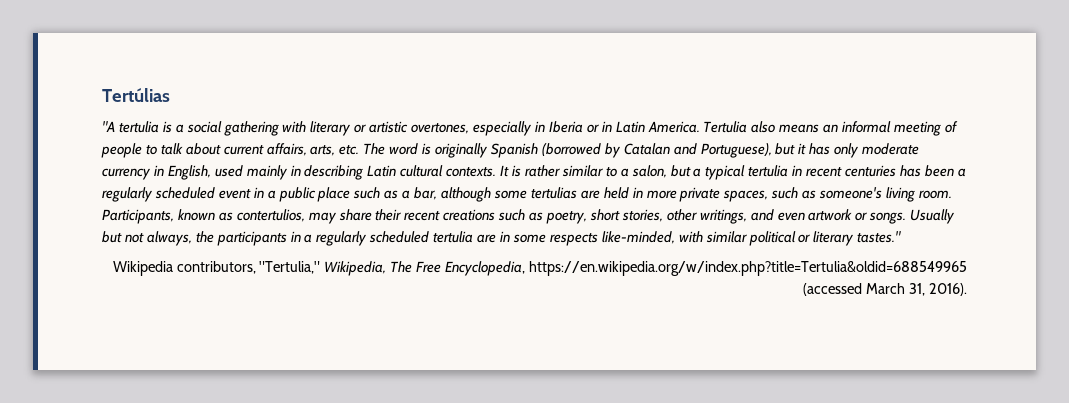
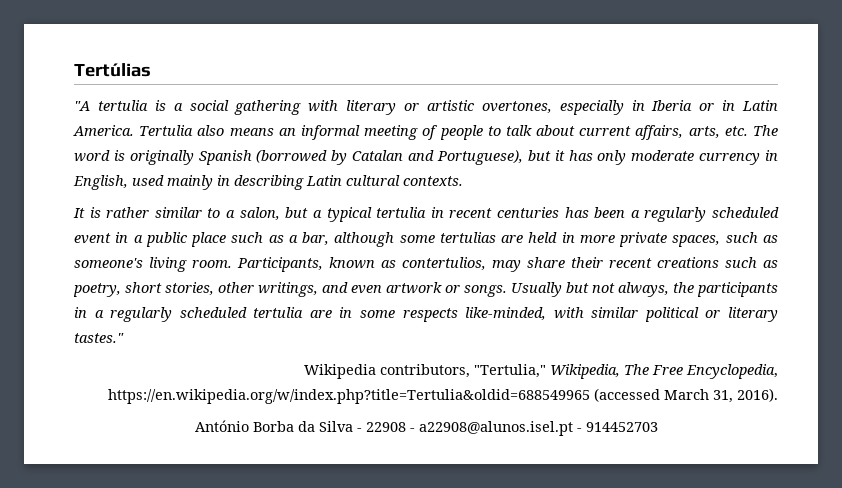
(497, 172) none -> (463, 181) //
(967, 289) none -> [194,420,658,436] // António Borba da Silva - 22908 - a22908@alunos.isel.pt - 914452703

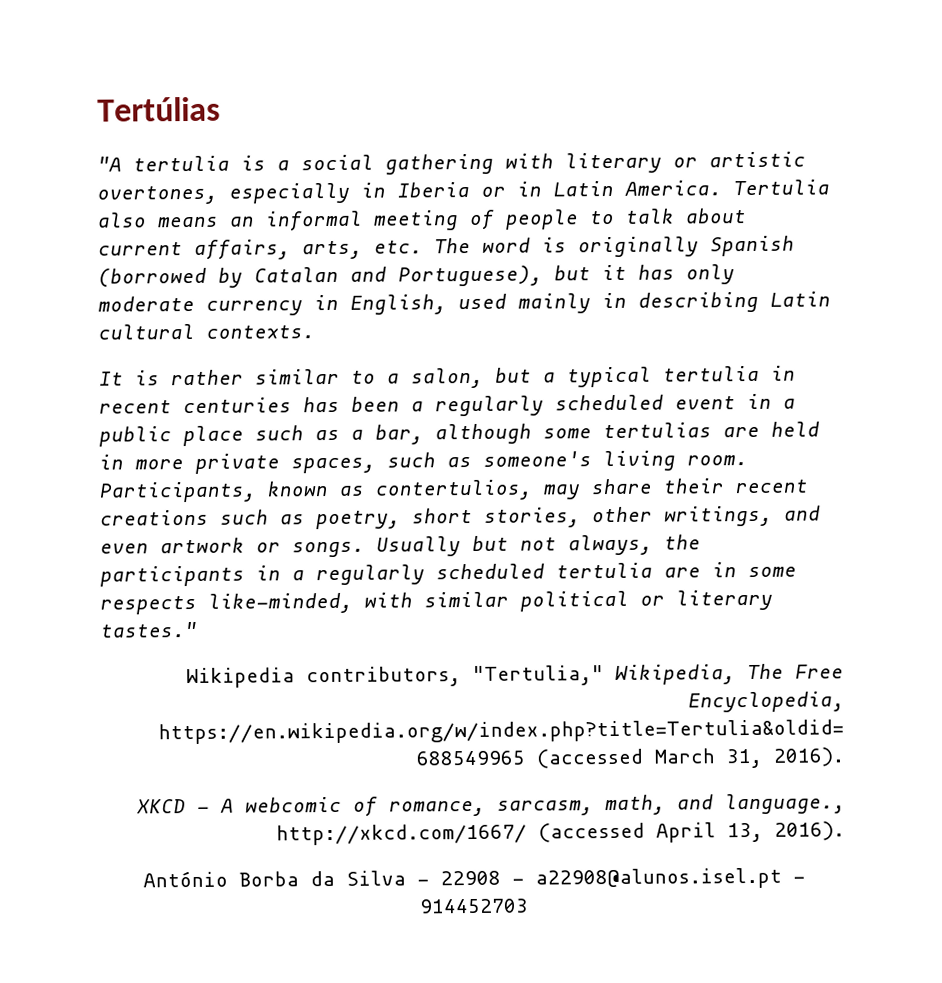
(778, 395) none -> [136,793,845,817] [276,821,845,846] // XKCD - A webcomic of romance, sarcasm, math, and language., http://xkcd.com/1667/ (accessed April 13, 2016).

